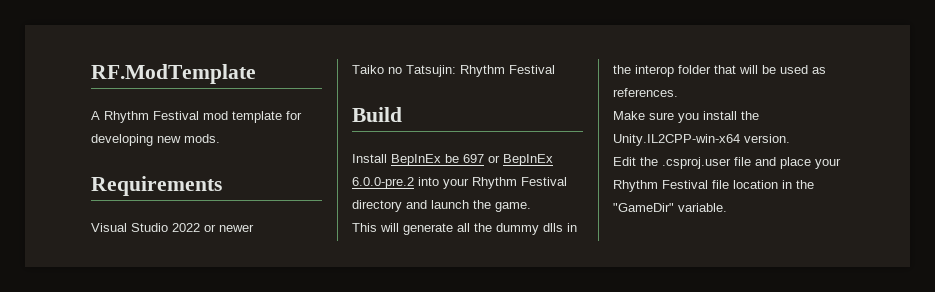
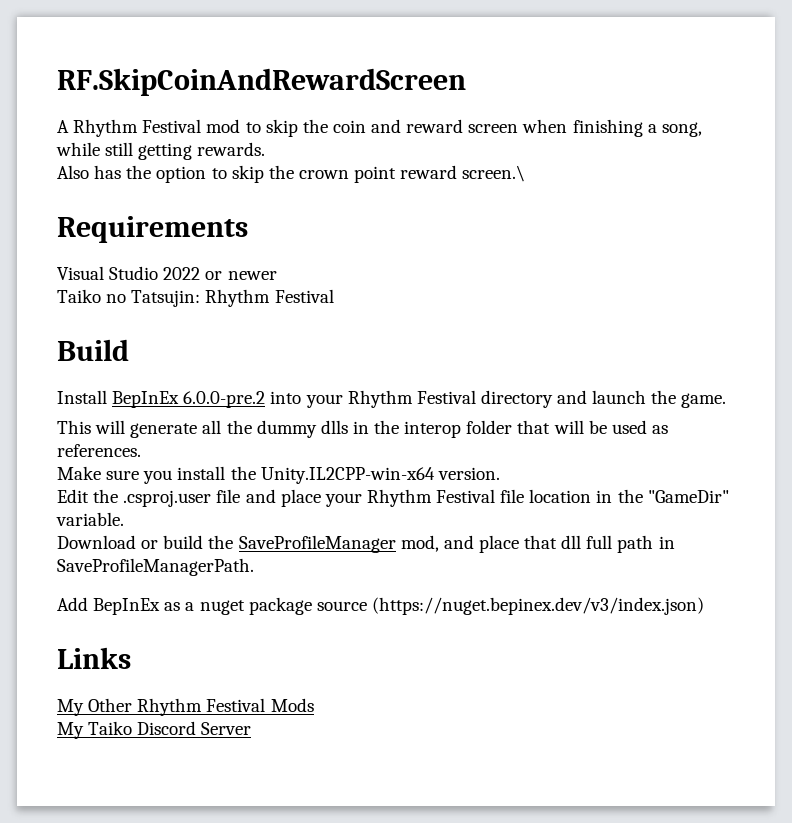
[91,64,256,84] RF.ModTemplate -> [57,68,466,96] RF.SkipCoinAndRewardScreen
[232,111,302,123] [91,134,220,146] template for developing new mods. -> [245,119,702,137] [56,142,266,160] [57,165,526,183] to skip the coin and reward screen when finishing a song, while still getting rewards. // Also has the option to skip the crown point reward screen.\
[445,154,553,166] be 697 or BepInEx -> (180, 399) none
(727, 207) none -> [57,535,675,553] [57,558,254,576] [57,597,704,615] [57,647,131,669] [57,698,314,716] [57,721,252,739] // Download or build the SaveProfileManager mod, and place that dll full path in SaveProfileManagerPath. // Add BepInEx as a nuget package source (https://nuget.bepinex.dev/v3/index.json) // Links // My Other Rhythm Festival Mods // My Taiko Discord Server

